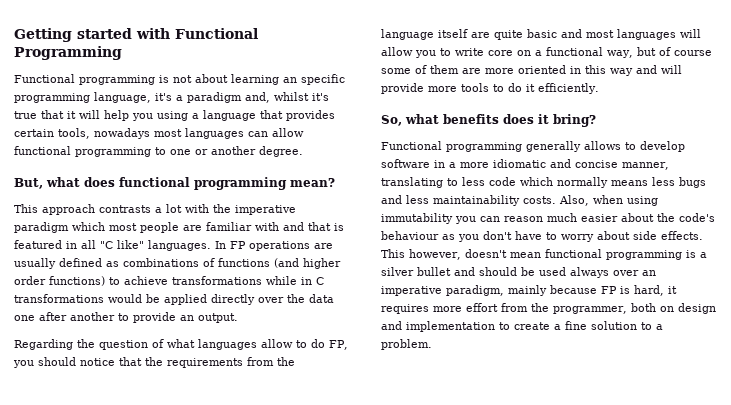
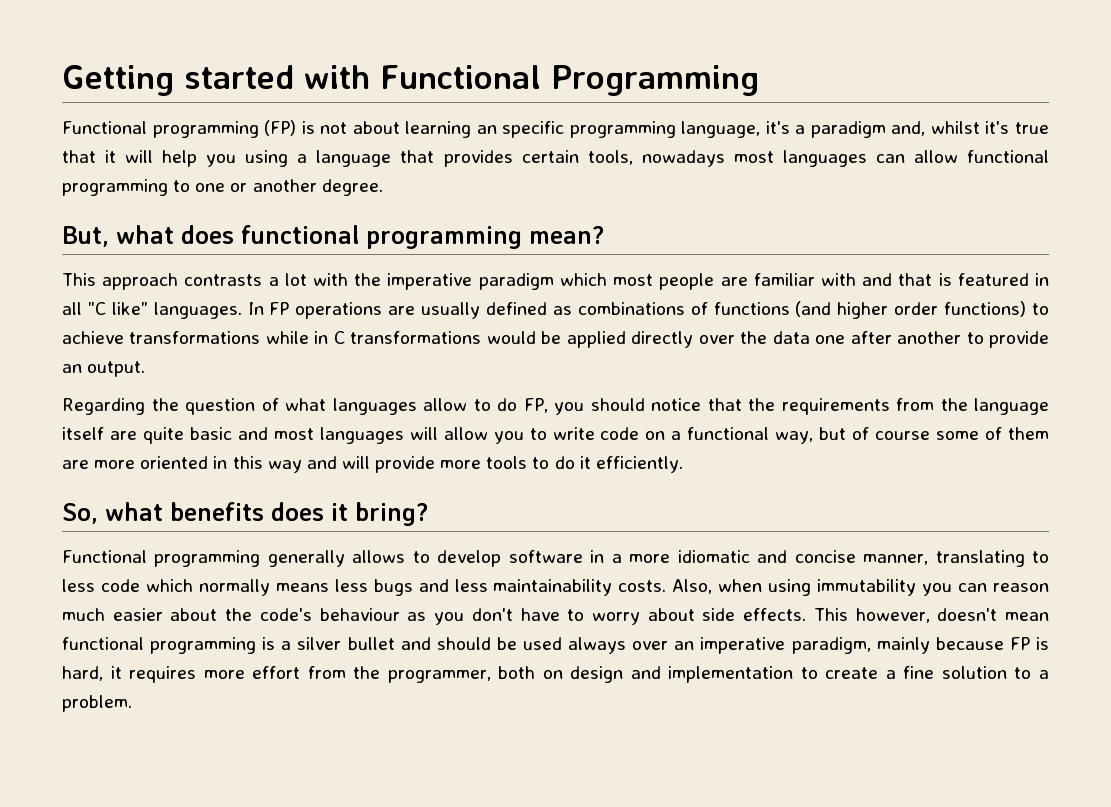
(155, 80) none -> [264,120,297,136] (FP)
[488,50,513,56] core -> [600,427,640,440] code

